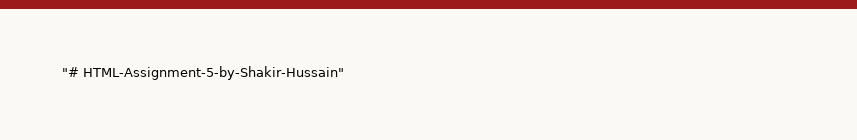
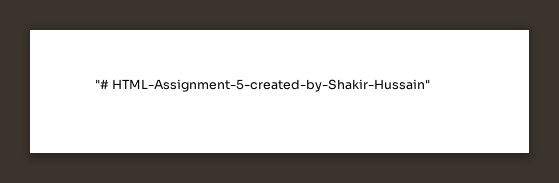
[83,66,344,80] HTML-Assignment-5-by-Shakir-Hussain" -> [112,79,431,92] HTML-Assignment-5-created-by-Shakir-Hussain"

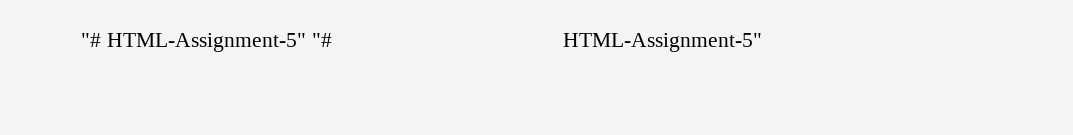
[95,79,431,92] "# HTML-Assignment-5-created-by-Shakir-Hussain" -> [81,33,762,52] "# HTML-Assignment-5" "# HTML-Assignment-5"

